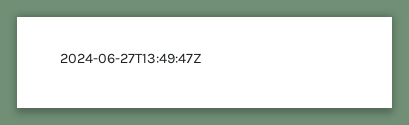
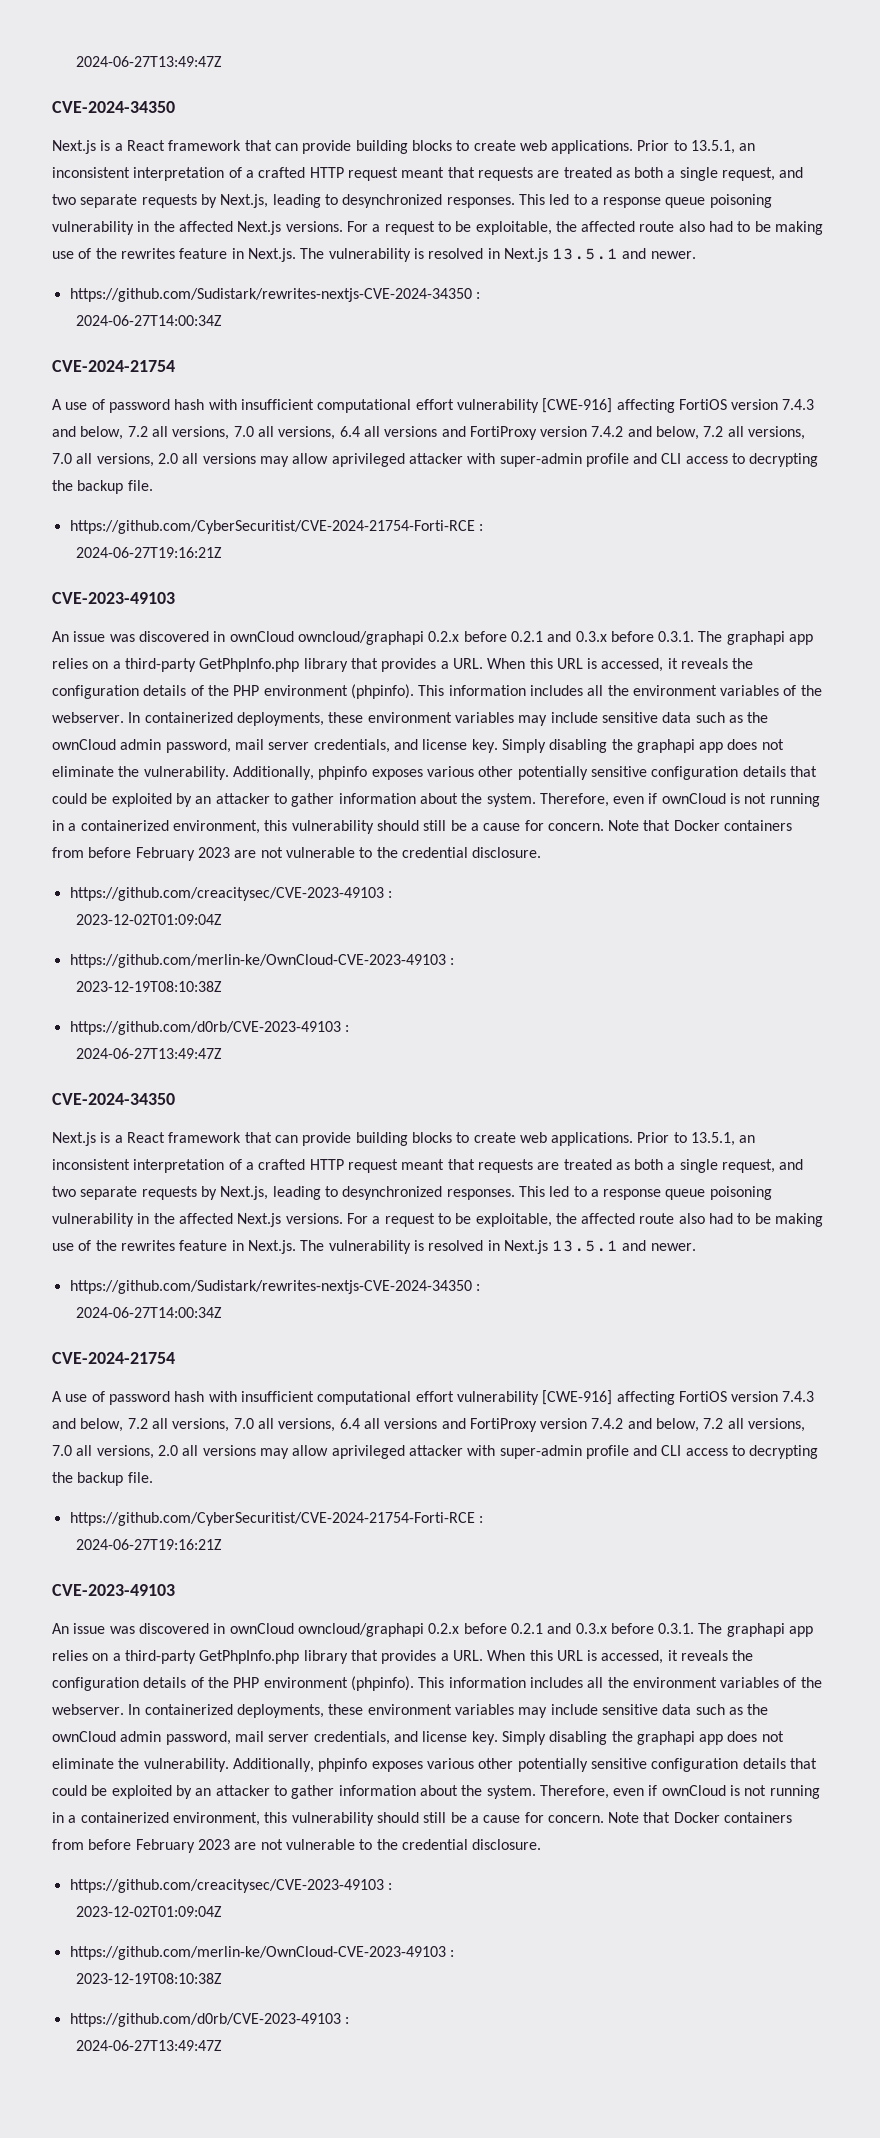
[60,53,203,64] 2024-06-27T13:49:47Z -> [75,56,222,67] [52,101,175,113] [52,140,756,154] [52,167,804,181] [52,194,772,208] [52,221,824,235] [52,248,696,262] [69,288,480,302] [75,315,222,326] [52,360,175,372] [52,398,815,413] [52,426,806,440] [52,453,819,467] [52,480,153,494] [69,520,483,534] [75,547,222,558] [52,592,175,604] [52,631,814,645] [52,658,754,672] [52,684,822,699] [52,712,769,726] [52,739,784,753] [52,766,817,780] [52,793,820,807] [52,820,793,834] [52,847,542,861] [69,887,392,901] [75,914,222,925] [69,954,454,968] [75,981,222,992] [69,1021,349,1035] [75,1048,222,1059] [52,1093,175,1105] [52,1132,756,1146] [52,1159,804,1173] [52,1186,772,1200] [52,1213,824,1227] [52,1240,696,1254] [69,1280,480,1294] [75,1307,222,1318] [52,1352,175,1364] [52,1390,815,1405] [52,1418,806,1432] [52,1445,819,1459] [52,1472,153,1486] [69,1512,483,1526] [75,1539,222,1550] [52,1584,175,1596] [52,1623,814,1637] [52,1650,754,1664] [52,1676,822,1691] [52,1704,769,1718] [52,1731,784,1745] [52,1758,817,1772] [52,1785,820,1799] [52,1812,793,1826] [52,1839,542,1853] [69,1879,392,1893] [75,1906,222,1917] [69,1946,454,1960] [75,1973,222,1984] [69,2013,349,2027] [75,2040,222,2051] 2024-06-27T13:49:47Z // CVE-2024-34350 // Next.js is a React framework that can provide building blocks to create web applications. Prior to 13.5.1, an inconsistent interpretation of a crafted HTTP request meant that requests are treated as both a single request, and two separate requests by Next.js, leading to desynchronized responses. This led to a response queue poisoning vulnerability in the affected Next.js versions. For a request to be exploitable, the affected route also had to be making use of the rewrites feature in Next.js. The vulnerability is resolved in Next.js 13.5.1 and newer. // https://github.com/Sudistark/rewrites-nextjs-CVE-2024-34350 : // 2024-06-27T14:00:34Z // CVE-2024-21754 // A use of password hash with insufficient computational effort vulnerability [CWE-916] affecting FortiOS version 7.4.3 and below, 7.2 all versions, 7.0 all versions, 6.4 all versions and FortiProxy version 7.4.2 and below, 7.2 all versions, 7.0 all versions, 2.0 all versions may allow aprivileged attacker with super-admin profile and CLI access to decrypting the backup file. // https://github.com/CyberSecuritist/CVE-2024-21754-Forti-RCE : // 2024-06-27T19:16:21Z // CVE-2023-49103 // An issue was discovered in ownCloud owncloud/graphapi 0.2.x before 0.2.1 and 0.3.x before 0.3.1. The graphapi app relies on a third-party GetPhpInfo.php library that provides a URL. When this URL is accessed, it reveals the configuration details of the PHP environment (phpinfo). This information includes all the environment variables of the webserver. In containerized deployments, these environment variables may include sensitive data such as the ownCloud admin password, mail server credentials, and license key. Simply disabling the graphapi app does not eliminate the vulnerability. Additionally, phpinfo exposes various other potentially sensitive configuration details that could be exploited by an attacker to gather information about the system. Therefore, even if ownCloud is not running in a containerized environment, this vulnerability should still be a cause for concern. Note that Docker containers from before February 2023 are not vulnerable to the credential disclosure. // https://github.com/creacitysec/CVE-2023-49103 : // 2023-12-02T01:09:04Z // https://github.com/merlin-ke/OwnCloud-CVE-2023-49103 : // 2023-12-19T08:10:38Z // https://github.com/d0rb/CVE-2023-49103 : // 2024-06-27T13:49:47Z // CVE-2024-34350 // Next.js is a React framework that can provide building blocks to create web applications. Prior to 13.5.1, an inconsistent interpretation of a crafted HTTP request meant that requests are treated as both a single request, and two separate requests by Next.js, leading to desynchronized responses. This led to a response queue poisoning vulnerability in the affected Next.js versions. For a request to be exploitable, the affected route also had to be making use of the rewrites feature in Next.js. The vulnerability is resolved in Next.js 13.5.1 and newer. // https://github.com/Sudistark/rewrites-nextjs-CVE-2024-34350 : // 2024-06-27T14:00:34Z // CVE-2024-21754 // A use of password hash with insufficient computational effort vulnerability [CWE-916] affecting FortiOS version 7.4.3 and below, 7.2 all versions, 7.0 all versions, 6.4 all versions and FortiProxy version 7.4.2 and below, 7.2 all versions, 7.0 all versions, 2.0 all versions may allow aprivileged attacker with super-admin profile and CLI access to decrypting the backup file. // https://github.com/CyberSecuritist/CVE-2024-21754-Forti-RCE : // 2024-06-27T19:16:21Z // CVE-2023-49103 // An issue was discovered in ownCloud owncloud/graphapi 0.2.x before 0.2.1 and 0.3.x before 0.3.1. The graphapi app relies on a third-party GetPhpInfo.php library that provides a URL. When this URL is accessed, it reveals the configuration details of the PHP environment (phpinfo). This information includes all the environment variables of the webserver. In containerized deployments, these environment variables may include sensitive data such as the ownCloud admin password, mail server credentials, and license key. Simply disabling the graphapi app does not eliminate the vulnerability. Additionally, phpinfo exposes various other potentially sensitive configuration details that could be exploited by an attacker to gather information about the system. Therefore, even if ownCloud is not running in a containerized environment, this vulnerability should still be a cause for concern. Note that Docker containers from before February 2023 are not vulnerable to the credential disclosure. // https://github.com/creacitysec/CVE-2023-49103 : // 2023-12-02T01:09:04Z // https://github.com/merlin-ke/OwnCloud-CVE-2023-49103 : // 2023-12-19T08:10:38Z // https://github.com/d0rb/CVE-2023-49103 : // 2024-06-27T13:49:47Z

